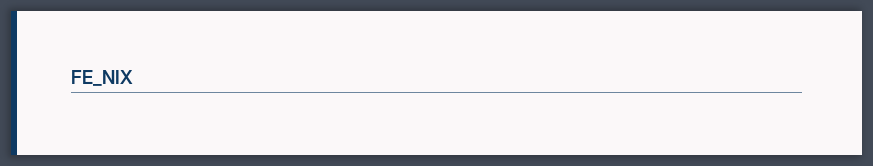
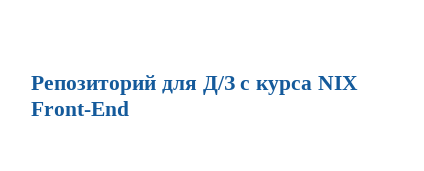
[71,70,133,86] FE_NIX -> [31,75,359,95] [31,101,129,116] Репозиторий для Д/З с курса NIX Front-End

